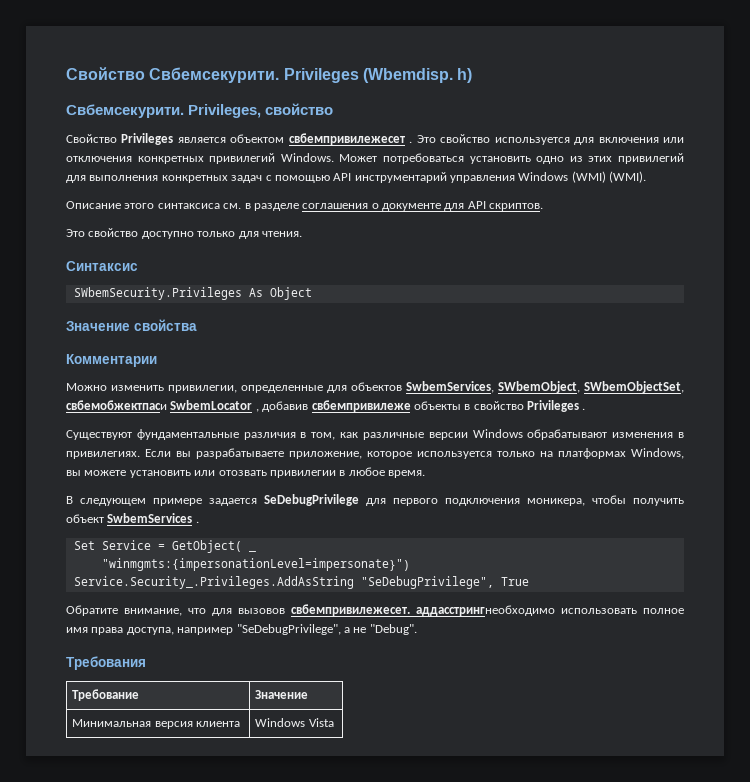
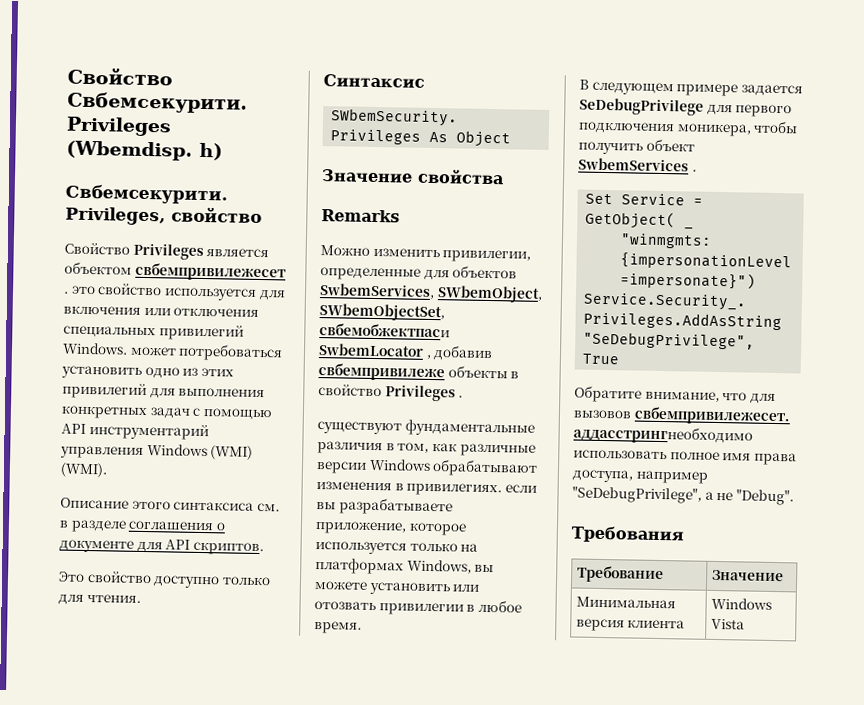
[416,135,436,143] Это -> [70,285,96,295] это
[137,156,204,164] конкретных -> [63,325,156,339] специальных
[339,154,378,162] Может -> [129,346,177,356] может
[66,354,157,367] Комментарии -> [321,209,400,223] Remarks
[66,430,132,440] Существуют -> [317,421,402,435] существуют
[145,449,171,457] Если -> [504,484,537,493] если

